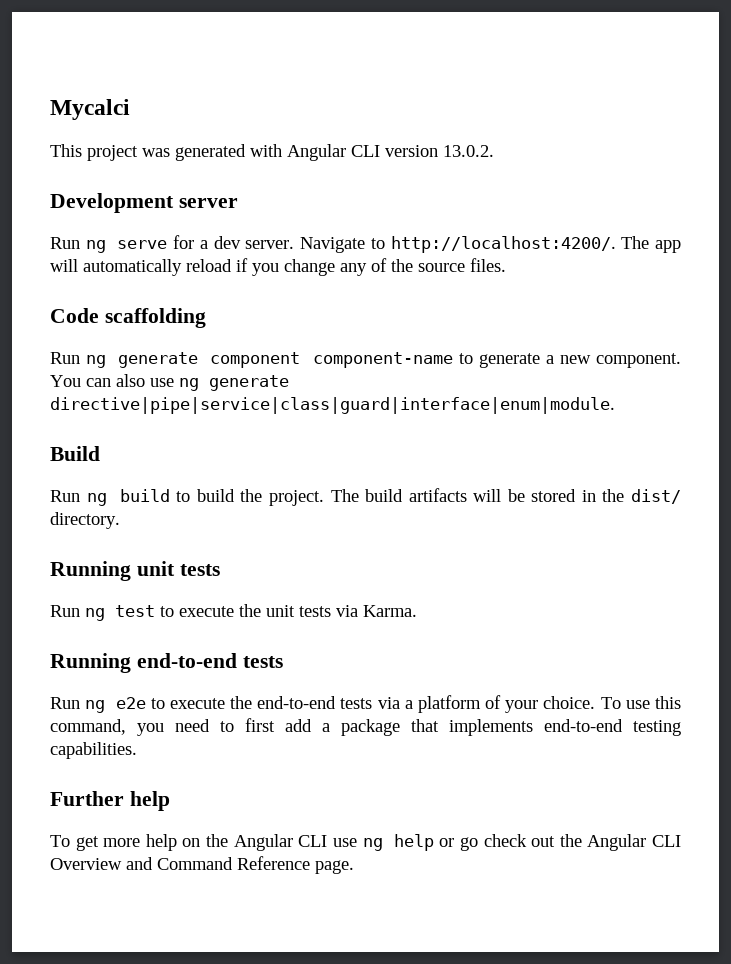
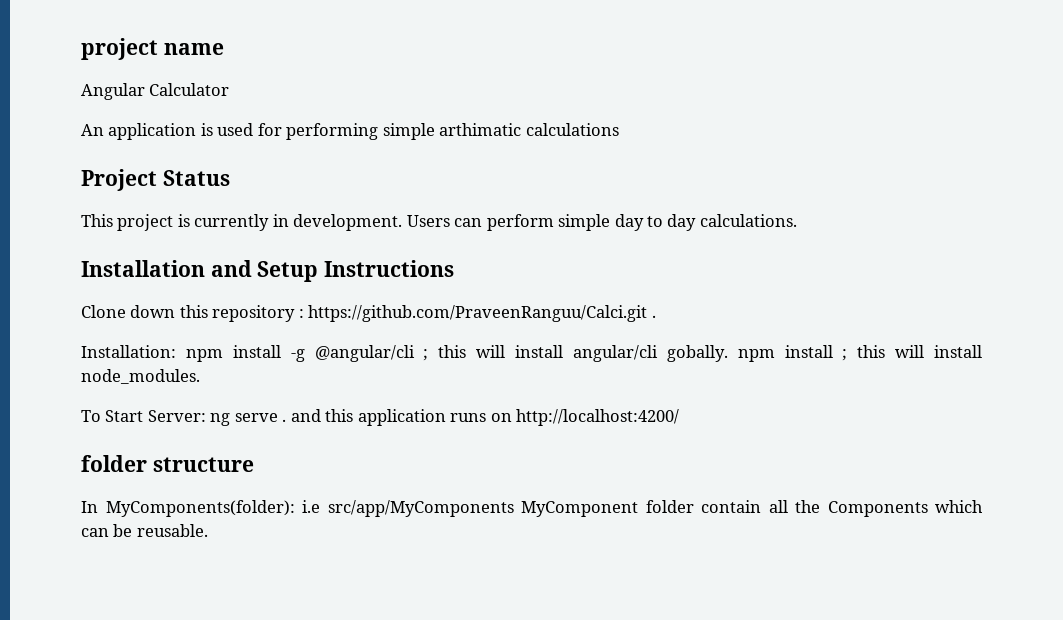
[50,99,130,120] [50,144,494,161] [50,193,238,213] [50,235,681,253] [50,258,506,276] [50,308,206,328] [50,352,681,368] [50,374,289,391] [50,397,615,414] [50,446,100,461] [50,488,681,506] [50,512,120,529] [50,561,220,581] [50,604,417,621] [50,653,283,673] [50,695,681,713] [50,718,681,736] [50,742,137,759] [50,791,170,811] [50,834,681,851] [50,856,354,874] Mycalci // This project was generated with Angular CLI version 13.0.2. // Development server // Run ng serve for a dev server. Navigate to http://localhost:4200/. The app will automatically reload if you change any of the source files. // Code scaffolding // Run ng generate component component-name to generate a new component. You can also use ng generate directive|pipe|service|class|guard|interface|enum|module. // Build // Run ng build to build the project. The build artifacts will be stored in the dist/ directory. // Running unit tests // Run ng test to execute the unit tests via Karma. // Running end-to-end tests // Run ng e2e to execute the end-to-end tests via a platform of your choice. To use this command, you need to first add a package that implements end-to-end testing capabilities. // Further help // To get more help on the Angular CLI use ng help or go check out the Angular CLI Overview and Command Reference page. -> [81,38,224,60] [81,83,230,100] [81,123,619,140] [81,169,230,191] [81,214,797,231] [81,260,455,282] [81,305,656,322] [81,345,982,362] [81,369,200,384] [81,409,680,426] [81,455,254,472] [81,500,983,517] [81,524,208,537] project name // Angular Calculator // An application is used for performing simple arthimatic calculations // Project Status // This project is currently in development. Users can perform simple day to day calculations. // Installation and Setup Instructions // Clone down this repository : https://github.com/PraveenRanguu/Calci.git . // Installation: npm install -g @angular/cli ; this will install angular/cli gobally. npm install ; this will install node_modules. // To Start Server: ng serve . and this application runs on http://localhost:4200/ // folder structure // In MyComponents(folder): i.e src/app/MyComponents MyComponent folder contain all the Components which can be reusable.

